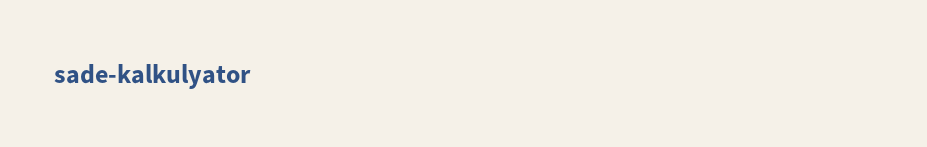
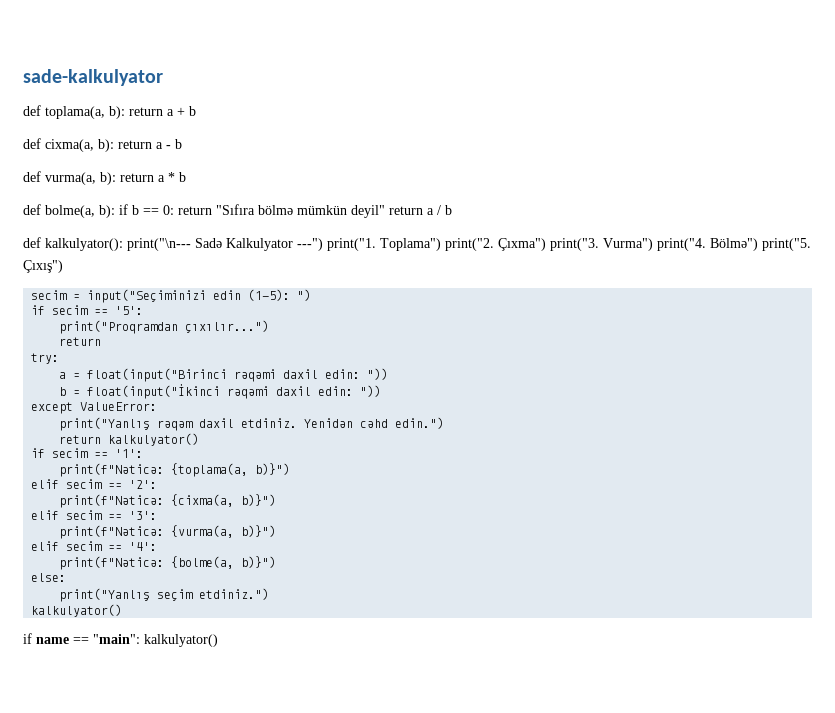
(251, 76) none -> [23,105,196,119] [23,138,182,152] [23,171,186,185] [23,204,452,218] [23,237,811,251] [23,260,63,273] [31,289,312,303] [31,305,144,315] [59,320,270,334] [59,337,102,346] [31,353,60,364] [59,368,389,382] [59,384,382,399] [31,402,158,414] [59,417,445,431] [59,433,200,446] [31,448,144,458] [59,463,291,477] [31,479,158,489] [59,494,277,508] [31,510,158,520] [59,525,277,539] [31,541,158,551] [59,556,277,570] [31,573,67,582] [59,588,270,602] [31,604,123,617] [23,633,218,647] // def toplama(a, b): return a + b // def cixma(a, b): return a - b // def vurma(a, b): return a * b // def bolme(a, b): if b == 0: return "Sıfıra bölmə mümkün deyil" return a / b // def kalkulyator(): print("\n--- Sadə Kalkulyator ---") print("1. Toplama") print("2. Çıxma") print("3. Vurma") print("4. Bölmə") print("5. Çıxış") // secim = input("Seçiminizi edin (1-5): ") // if secim == '5': // print("Proqramdan çıxılır...") // return // try: // a = float(input("Birinci rəqəmi daxil edin: ")) // b = float(input("İkinci rəqəmi daxil edin: ")) // except ValueError: // print("Yanlış rəqəm daxil etdiniz. Yenidən cəhd edin.") // return kalkulyator() // if secim == '1': // print(f"Nəticə: {toplama(a, b)}") // elif secim == '2': // print(f"Nəticə: {cixma(a, b)}") // elif secim == '3': // print(f"Nəticə: {vurma(a, b)}") // elif secim == '4': // print(f"Nəticə: {bolme(a, b)}") // else: // print("Yanlış seçim etdiniz.") // kalkulyator() // if name == "main": kalkulyator()

